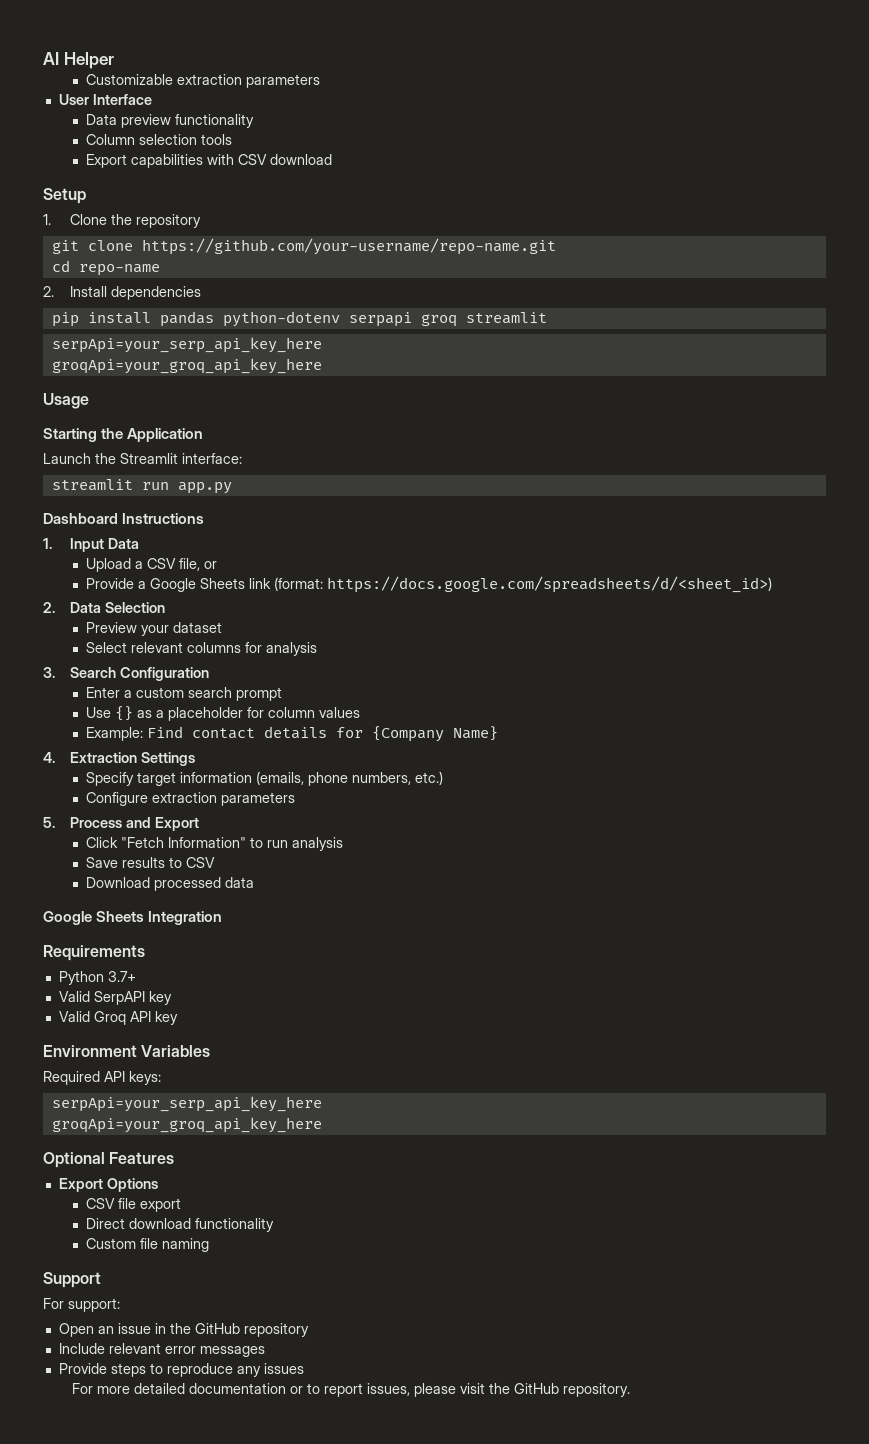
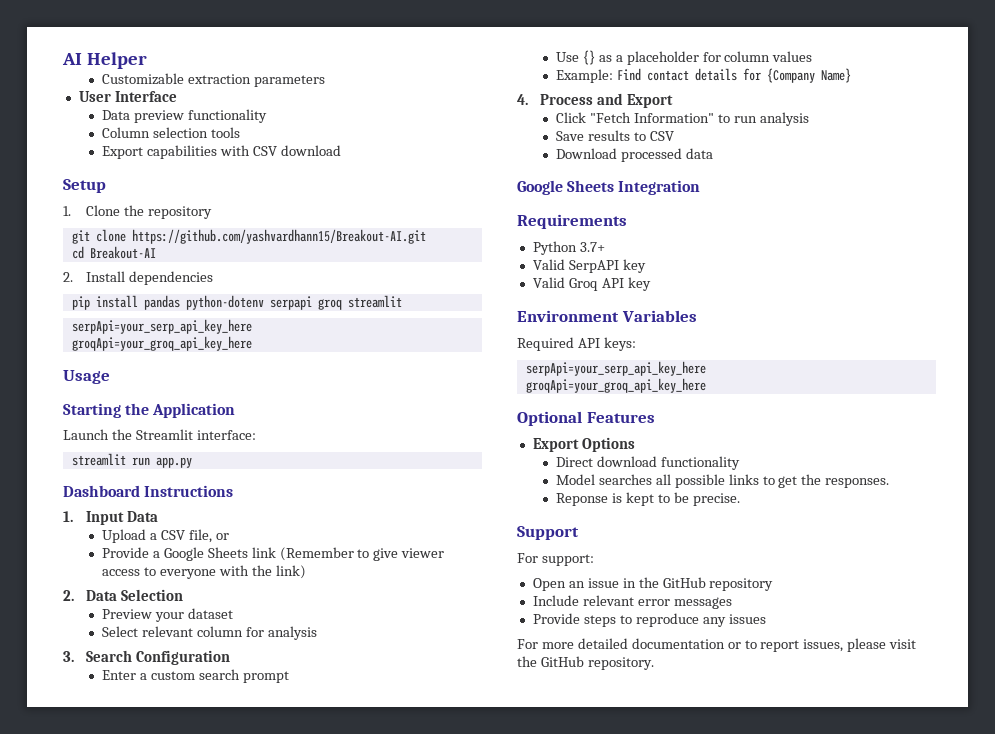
[141,238,556,255] https://github.com/your-username/repo-name.git -> [131,229,426,244] https://github.com/yashvardhann15/Breakout-AI.git
[78,264,160,276] repo-name -> [89,246,156,259] Breakout-AI
[273,576,772,593] (format: https://docs.google.com/spreadsheets/d/<sheet_id>) -> [279,547,445,561] [101,565,306,579] (Remember to give viewer access to everyone with the link)
[186,642,241,653] columns -> [196,626,243,637] column
[70,752,196,766] [85,771,443,786] [85,792,295,806] [43,817,55,828] Extraction Settings // Specify target information (emails, phone numbers, etc.) // Configure extraction parameters // 5. -> (528, 99) none
[85,1198,181,1212] // CSV file export -> (635, 444) none
[85,1238,209,1252] Custom file naming -> [555,474,890,488] [555,492,740,506] Model searches all possible links to get the responses. // Reponse is kept to be precise.

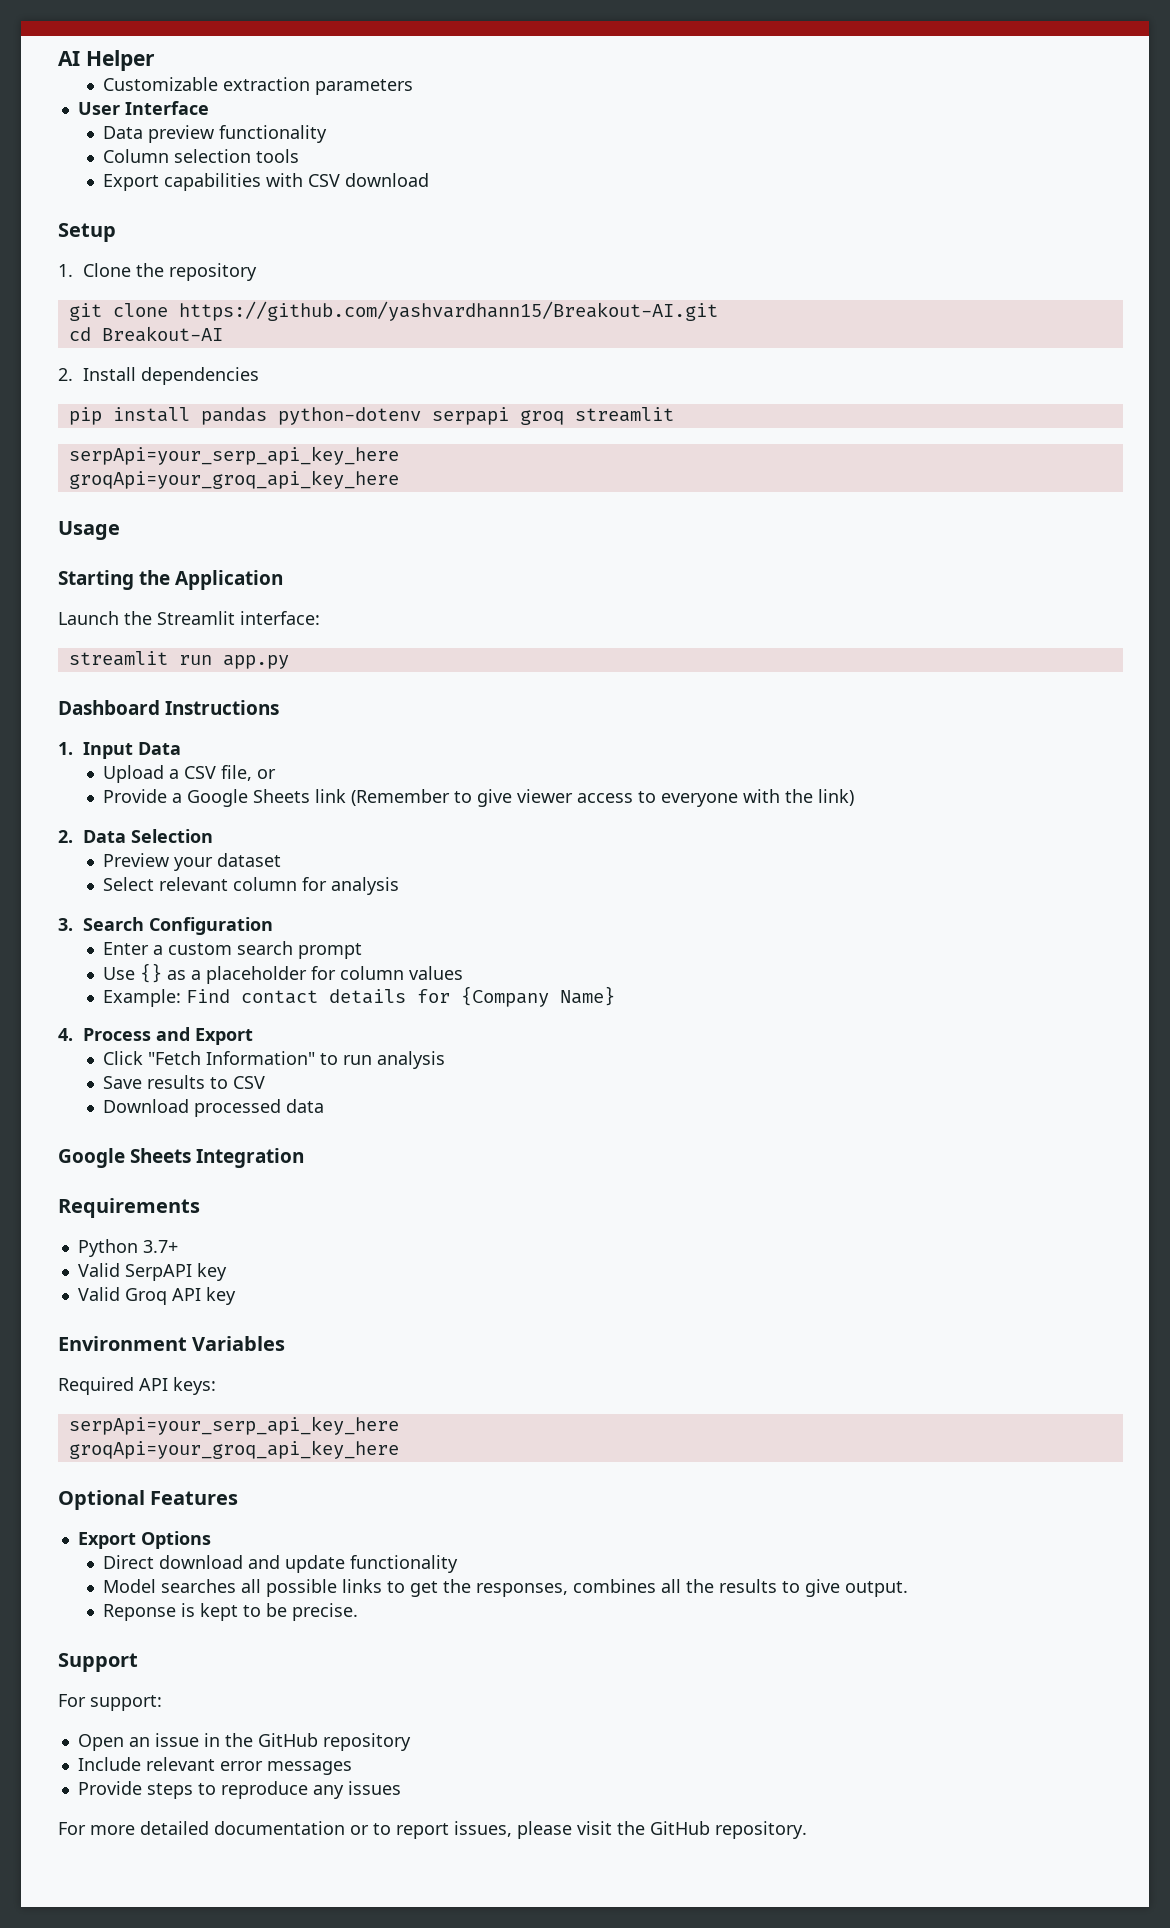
(657, 461) none -> [247,1555,345,1573] and update
[825,478,890,488] responses. -> [475,1579,908,1597] responses, combines all the results to give output.

